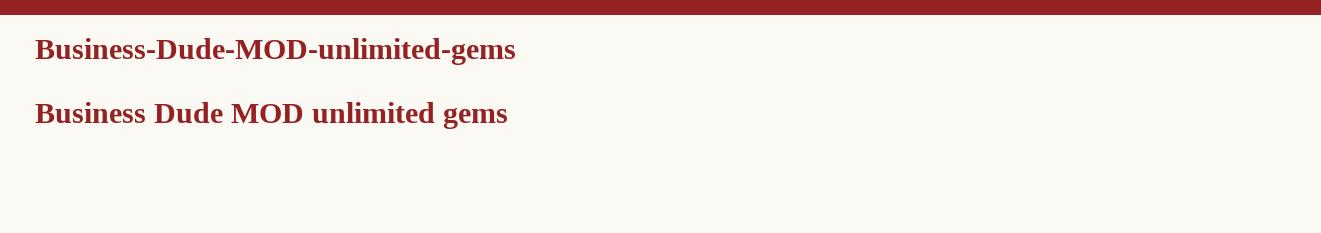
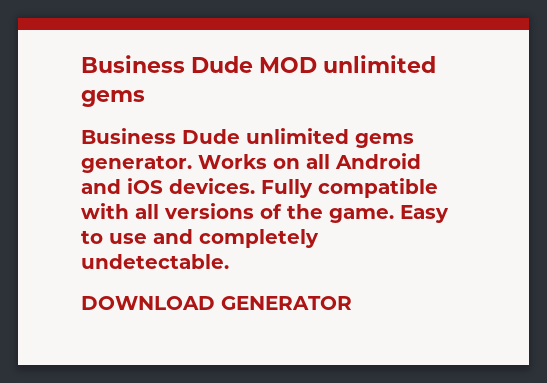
[35,38,516,65] Business-Dude-MOD-unlimited-gems // -> (81, 64) none
(509, 118) none -> [81,128,414,148] [81,153,421,173] [81,178,438,198] [81,203,449,223] [81,229,319,248] [81,254,229,269] [81,296,352,310] // Business Dude unlimited gems generator. Works on all Android and iOS devices. Fully compatible with all versions of the game. Easy to use and completely undetectable. // DOWNLOAD GENERATOR

